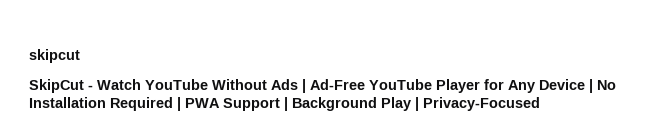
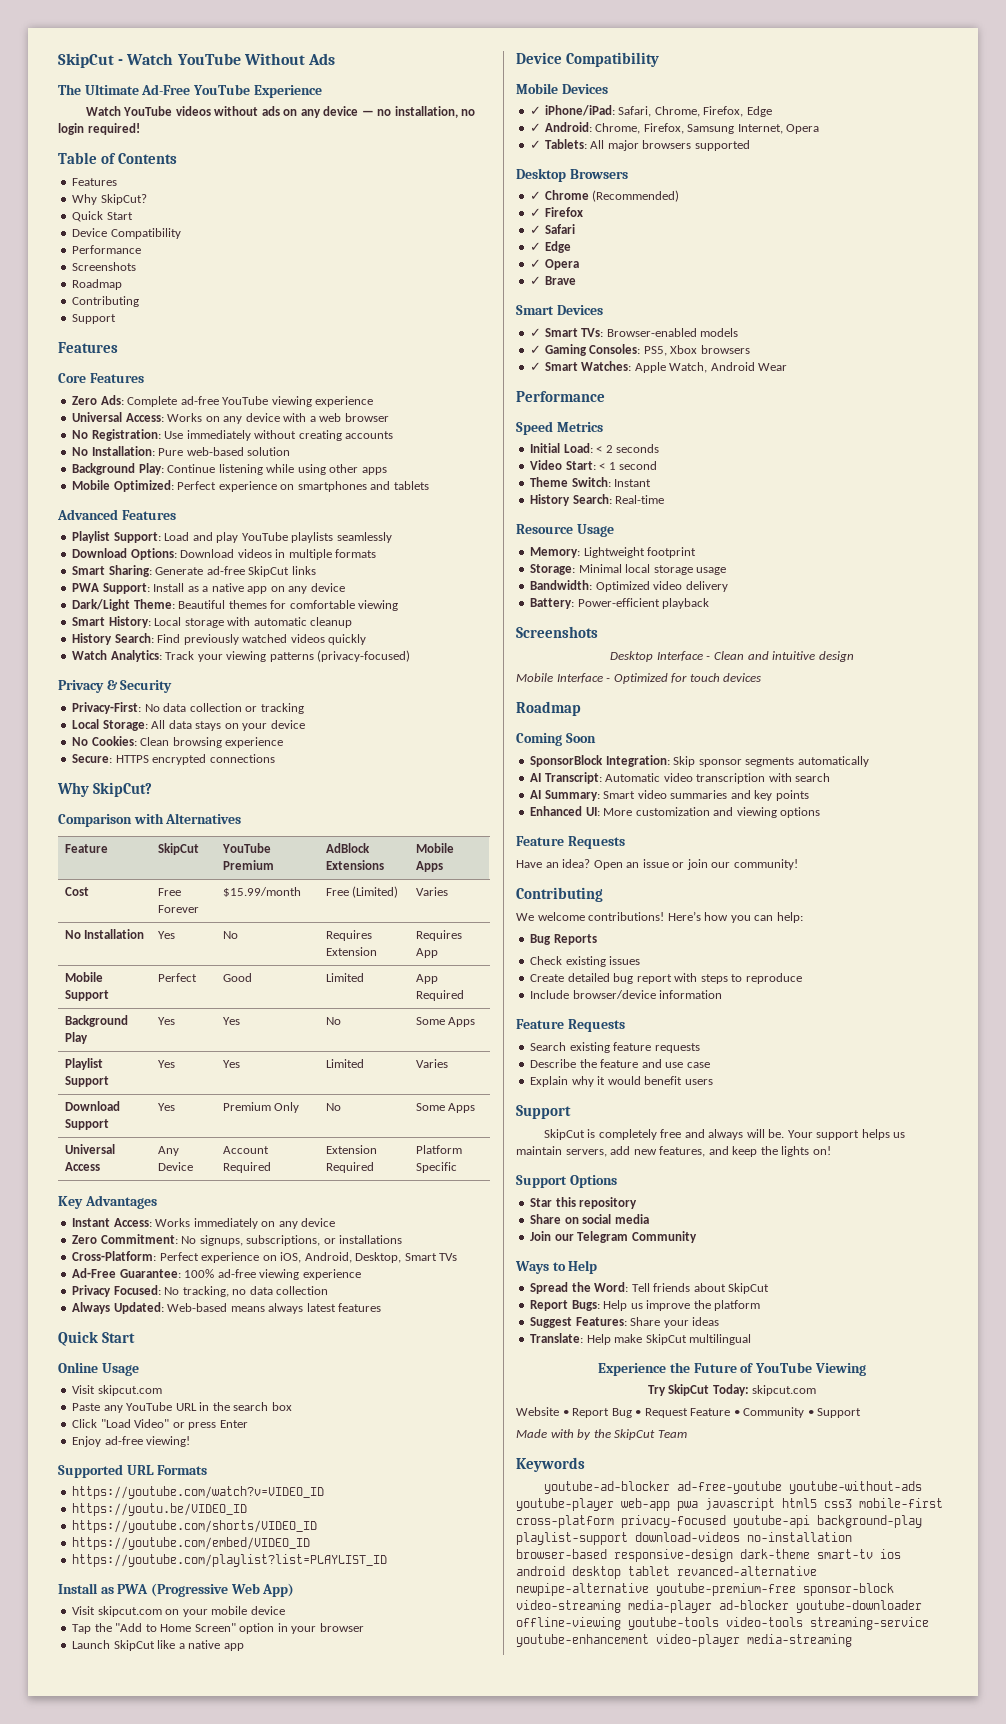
[29,49,80,63] skipcut // -> (58, 60) none
[302,79,616,93] [29,97,540,111] | Ad-Free YouTube Player for Any Device | No Installation Required | PWA Support | Background Play | Privacy-Focused -> [58,84,322,98] [85,106,476,118] [58,123,140,135] [58,152,177,164] [72,178,118,186] [72,194,147,205] [72,211,133,222] [72,228,181,239] [72,245,142,254] [72,262,137,271] [72,279,123,290] [72,296,140,307] [72,314,117,324] [58,342,118,353] [58,373,144,383] [72,395,374,407] [72,412,389,424] [72,429,394,441] [72,446,291,456] [72,463,387,475] [72,480,429,492] [57,509,176,520] [72,531,392,543] [72,548,377,560] [72,565,316,577] [72,583,345,594] [72,599,399,611] [72,616,353,628] [72,633,367,645] [72,650,411,662] [58,680,173,693] [72,702,304,714] [72,719,305,731] [72,736,284,748] [72,754,275,765] [57,782,152,797] [58,813,242,827] [64,844,108,853] [157,843,199,855] [221,843,271,853] [222,860,274,870] [325,843,370,853] [325,860,384,870] [415,843,454,853] [415,861,443,872] [64,887,89,896] [157,888,181,896] [157,905,199,913] [222,887,301,897] [325,886,399,898] [415,887,448,896] [64,929,145,939] [157,931,175,939] [222,931,238,939] [325,930,372,941] [325,947,377,956] [415,930,462,941] [415,948,438,958] [64,972,103,982] [64,990,109,1001] [157,973,197,982] [222,973,252,982] [325,973,364,982] [415,974,438,984] [415,990,464,1001] [64,1015,128,1027] [64,1032,88,1044] [157,1017,175,1025] [222,1017,240,1025] [325,1017,341,1025] [415,1017,476,1027] [64,1058,103,1070] [64,1076,109,1087] [157,1060,175,1068] [222,1060,240,1068] [325,1059,364,1068] [415,1059,448,1068] [64,1101,120,1111] [64,1119,109,1130] [157,1103,175,1111] [222,1102,300,1113] [325,1103,341,1111] [415,1103,476,1113] [64,1144,115,1154] [64,1162,100,1171] [157,1146,179,1156] [157,1162,193,1171] [222,1146,269,1154] [222,1162,271,1173] [325,1145,377,1154] [325,1162,374,1173] [415,1145,462,1154] [415,1162,457,1173] [58,1195,157,1209] [72,1218,336,1229] [72,1234,403,1246] [72,1251,458,1263] [72,1268,361,1280] [72,1285,329,1297] [72,1302,382,1314] [58,1331,135,1346] [58,1362,139,1376] [72,1385,162,1396] [72,1402,292,1413] [72,1419,248,1430] [72,1436,191,1447] [58,1464,208,1478] [72,1486,325,1499] [72,1503,248,1516] [72,1520,318,1533] [72,1537,311,1550] [72,1554,388,1567] [58,1583,295,1597] [72,1606,285,1617] [72,1623,364,1634] [72,1640,244,1651] [516,52,659,67] [516,83,608,94] [530,105,772,117] [530,122,820,134] [530,139,750,151] [516,168,628,182] [530,190,680,202] [530,207,583,217] [530,224,575,234] [530,241,571,253] [530,259,579,270] [530,276,576,285] [516,305,603,315] [530,328,739,337] [530,344,750,356] [530,361,788,373] [516,391,605,402] [516,421,603,435] [530,443,660,453] [530,460,658,470] [530,477,652,487] [530,494,665,506] [516,524,614,537] [530,547,697,558] [530,564,727,575] [530,580,728,592] [530,598,710,609] [516,626,598,638] [610,651,854,662] [516,673,762,684] [516,701,581,716] [516,733,596,746] [530,755,869,767] [530,772,831,784] [530,790,809,801] [530,806,821,818] [516,836,625,849] [516,859,798,870] [516,887,603,902] [516,911,803,923] [530,934,597,945] [530,956,641,967] [530,973,802,984] [530,990,723,999] [516,1019,625,1032] [530,1042,700,1053] [530,1059,710,1068] [530,1076,713,1087] [516,1105,571,1119] [543,1129,906,1140] [516,1146,831,1157] [516,1175,617,1188] [530,1197,638,1209] [530,1214,649,1224] [530,1231,697,1243] [515,1260,598,1274] [530,1282,770,1294] [530,1300,761,1311] [530,1317,720,1328] [530,1333,752,1345] [598,1362,866,1376] [647,1384,817,1396] [516,1407,862,1418] [516,1429,687,1440] [516,1457,585,1472] [543,1481,922,1494] [516,1498,943,1511] [516,1515,922,1528] [516,1532,852,1545] [516,1549,901,1562] [516,1566,817,1579] [516,1583,894,1596] [516,1600,922,1613] [516,1617,929,1630] [516,1634,852,1647] // The Ultimate Ad-Free YouTube Experience // Watch YouTube videos without ads on any device — no installation, no login required! // Table of Contents // Features // Why SkipCut? // Quick Start // Device Compatibility // Performance // Screenshots // Roadmap // Contributing // Support // Features // Core Features // Zero Ads: Complete ad-free YouTube viewing experience // Universal Access: Works on any device with a web browser // No Registration: Use immediately without creating accounts // No Installation: Pure web-based solution // Background Play: Continue listening while using other apps // Mobile Optimized: Perfect experience on smartphones and tablets // Advanced Features // Playlist Support: Load and play YouTube playlists seamlessly // Download Options: Download videos in multiple formats // Smart Sharing: Generate ad-free SkipCut links // PWA Support: Install as a native app on any device // Dark/Light Theme: Beautiful themes for comfortable viewing // Smart History: Local storage with automatic cleanup // History Search: Find previously watched videos quickly // Watch Analytics: Track your viewing patterns (privacy-focused) // Privacy & Security // Privacy-First: No data collection or tracking // Local Storage: All data stays on your device // No Cookies: Clean browsing experience // Secure: HTTPS encrypted connections // Why SkipCut? // Comparison with Alternatives // Feature | SkipCut | YouTube Premium | AdBlock Extensions | Mobile Apps // Cost | Free Forever | $15.99/month | Free (Limited) | Varies // No Installation | Yes | No | Requires Extension | Requires App // Mobile Support | Perfect | Good | Limited | App Required // Background Play | Yes | Yes | No | Some Apps // Playlist Support | Yes | Yes | Limited | Varies // Download Support | Yes | Premium Only | No | Some Apps // Universal Access | Any Device | Account Required | Extension Required | Platform Specific // Key Advantages // Instant Access: Works immediately on any device // Zero Commitment: No signups, subscriptions, or installations // Cross-Platform: Perfect experience on iOS, Android, Desktop, Smart TVs // Ad-Free Guarantee: 100% ad-free viewing experience // Privacy Focused: No tracking, no data collection // Always Updated: Web-based means always latest features // Quick Start // Online Usage // Visit skipcut.com // Paste any YouTube URL in the search box // Click "Load Video" or press Enter // Enjoy ad-free viewing! // Supported URL Formats // https://youtube.com/watch?v=VIDEO_ID // https://youtu.be/VIDEO_ID // https://youtube.com/shorts/VIDEO_ID // https://youtube.com/embed/VIDEO_ID // https://youtube.com/playlist?list=PLAYLIST_ID // Install as PWA (Progressive Web App) // Visit skipcut.com on your mobile device // Tap the "Add to Home Screen" option in your browser // Launch SkipCut like a native app // Device Compatibility // Mobile Devices // ✓ iPhone/iPad: Safari, Chrome, Firefox, Edge // ✓ Android: Chrome, Firefox, Samsung Internet, Opera // ✓ Tablets: All major browsers supported // Desktop Browsers // ✓ Chrome (Recommended) // ✓ Firefox // ✓ Safari // ✓ Edge // ✓ Opera // ✓ Brave // Smart Devices // ✓ Smart TVs: Browser-enabled models // ✓ Gaming Consoles: PS5, Xbox browsers // ✓ Smart Watches: Apple Watch, Android Wear // Performance // Speed Metrics // Initial Load: < 2 seconds // Video Start: < 1 second // Theme Switch: Instant // History Search: Real-time // Resource Usage // Memory: Lightweight footprint // Storage: Minimal local storage usage // Bandwidth: Optimized video delivery // Battery: Power-efficient playback // Screenshots // Desktop Interface - Clean and intuitive design // Mobile Interface - Optimized for touch devices // Roadmap // Coming Soon // SponsorBlock Integration: Skip sponsor segments automatically // AI Transcript: Automatic video transcription with search // AI Summary: Smart video summaries and key points // Enhanced UI: More customization and viewing options // Feature Requests // Have an idea? Open an issue or join our community! // Contributing // We welcome contributions! Here’s how you can help: // Bug Reports // Check existing issues // Create detailed bug report with steps to reproduce // Include browser/device information // Feature Requests // Search existing feature requests // Describe the feature and use case // Explain why it would benefit users // Support // SkipCut is completely free and always will be. Your support helps us maintain servers, add new features, and keep the lights on! // Support Options // Star this repository // Share on social media // Join our Telegram Community // Ways to Help // Spread the Word: Tell friends about SkipCut // Report Bugs: Help us improve the platform // Suggest Features: Share your ideas // Translate: Help make SkipCut multilingual // Experience the Future of YouTube Viewing // Try SkipCut Today: skipcut.com // Website • Report Bug • Request Feature • Community • Support // Made with by the SkipCut Team // Keywords // youtube-ad-blocker ad-free-youtube youtube-without-ads youtube-player web-app pwa javascript html5 css3 mobile-first cross-platform privacy-focused youtube-api background-play playlist-support download-videos no-installation browser-based responsive-design dark-theme smart-tv ios android desktop tablet revanced-alternative newpipe-alternative youtube-premium-free sponsor-block video-streaming media-player ad-blocker youtube-downloader offline-viewing youtube-tools video-tools streaming-service youtube-enhancement video-player media-streaming

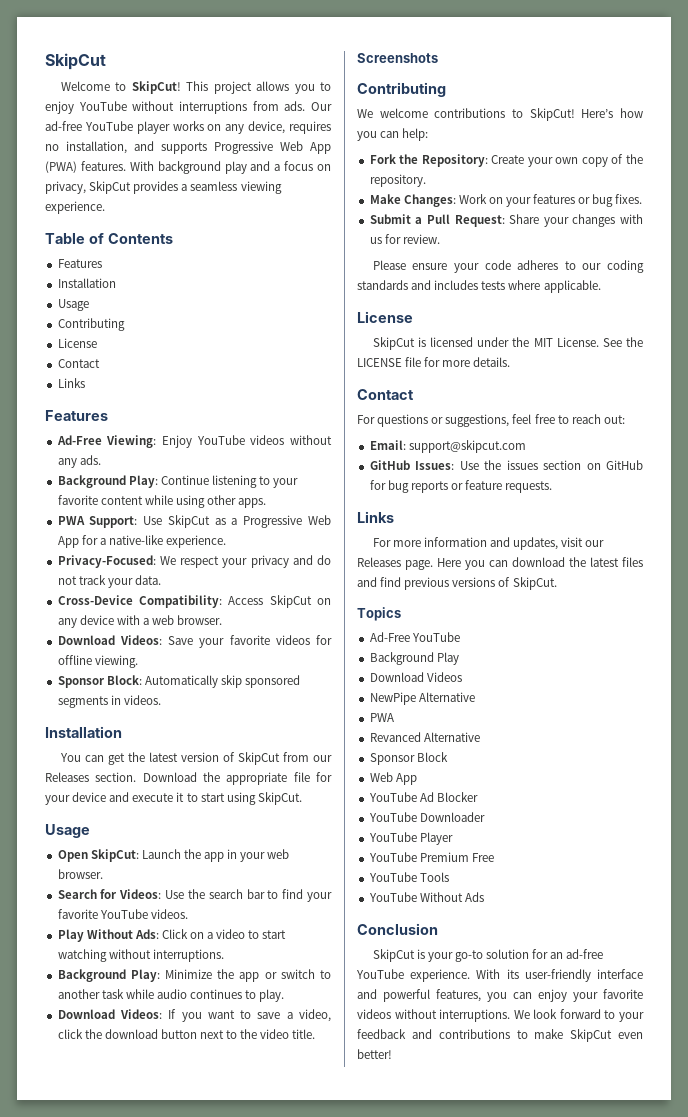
[58,53,335,68] [58,84,322,98] [85,106,476,118] [58,123,140,135] [58,152,177,164] [72,178,118,186] [72,194,147,205] [72,211,133,222] [72,228,181,239] [72,245,142,254] [72,262,137,271] [72,279,123,290] [72,296,140,307] [72,314,117,324] [58,342,118,353] [58,373,144,383] [72,395,374,407] [72,412,203,422] SkipCut - Watch YouTube Without Ads // The Ultimate Ad-Free YouTube Experience // Watch YouTube videos without ads on any device — no installation, no login required! // Table of Contents // Features // Why SkipCut? // Quick Start // Device Compatibility // Performance // Screenshots // Roadmap // Contributing // Support // Features // Core Features // Zero Ads: Complete ad-free YouTube viewing experience // Universal Access: Works -> [45,53,106,70] [60,81,331,94] [45,101,332,114] [45,121,331,134] [45,141,331,154] [45,161,331,174] [45,181,282,194] [45,201,105,214] [45,233,173,244] [57,259,102,268] [57,278,116,288] [57,299,89,311] [57,318,125,331] [57,338,97,348] [57,359,100,368] [57,378,85,388] [45,410,108,421] [56,435,332,448] [57,455,101,468] [57,475,299,488] [57,495,267,508] [57,515,331,528] [57,535,227,548] [57,555,331,568] [57,575,161,588] [57,595,312,608] SkipCut // Welcome to SkipCut! This project allows you to enjoy YouTube without interruptions from ads. Our ad-free YouTube player works on any device, requires no installation, and supports Progressive Web App (PWA) features. With background play and a focus on privacy, SkipCut provides a seamless viewing experience. // Table of Contents // Features // Installation // Usage // Contributing // License // Contact // Links // Features // Ad-Free Viewing: Enjoy YouTube videos without any ads. // Background Play: Continue listening to your favorite content while using other apps. // PWA Support: Use SkipCut as a Progressive Web App for a native-like experience. // Privacy-Focused: We respect your privacy and do not track your data. // Cross-Device Compatibility: Access SkipCut
[344,413,389,422] [72,429,394,441] [72,446,291,456] [72,463,387,475] [72,480,429,492] [57,509,176,520] [72,531,392,543] [72,548,377,560] [72,565,316,577] [72,583,345,594] [72,599,399,611] [72,616,353,628] [72,633,367,645] [72,650,411,662] [58,680,173,693] [72,702,304,714] [72,719,305,731] [72,736,284,748] [72,754,275,765] [57,782,152,797] [58,813,242,827] [64,844,108,853] [157,843,199,855] [221,843,271,853] [222,860,274,870] [325,843,370,853] [325,860,384,870] [415,843,454,853] [415,861,443,872] [64,887,89,896] [157,888,181,896] [157,905,199,913] [222,887,301,897] [325,886,399,898] [415,887,448,896] [64,929,145,939] [157,931,175,939] [222,931,238,939] [325,930,372,941] [325,947,377,956] [415,930,462,941] [415,948,438,958] [64,972,103,982] [64,990,109,1001] [157,973,197,982] [222,973,252,982] [325,973,364,982] [415,974,438,984] [415,990,464,1001] [64,1015,128,1027] [64,1032,88,1044] [157,1017,175,1025] [222,1017,240,1025] [325,1017,341,1025] [415,1017,476,1027] [64,1058,103,1070] [64,1076,109,1087] [157,1060,175,1068] [222,1060,240,1068] [325,1059,364,1068] [415,1059,448,1068] [64,1101,120,1111] [64,1119,109,1130] [157,1103,175,1111] [222,1102,300,1113] [325,1103,341,1111] [415,1103,476,1113] [64,1144,115,1154] [64,1162,100,1171] [157,1146,179,1156] [157,1162,193,1171] [222,1146,269,1154] [222,1162,271,1173] [325,1145,377,1154] [325,1162,374,1173] [415,1145,462,1154] [415,1162,457,1173] [58,1195,157,1209] [72,1218,336,1229] [72,1234,403,1246] [72,1251,458,1263] [72,1268,361,1280] [72,1285,329,1297] [72,1302,382,1314] [58,1331,135,1346] [58,1362,139,1376] [72,1385,162,1396] [72,1402,292,1413] [72,1419,248,1430] [72,1436,191,1447] [58,1464,208,1478] [72,1486,325,1499] [72,1503,248,1516] [72,1520,318,1533] [72,1537,311,1550] [72,1554,388,1567] [58,1583,295,1597] [72,1606,285,1617] [72,1623,364,1634] [72,1640,244,1651] [516,52,659,67] [516,83,608,94] [530,105,772,117] [530,122,820,134] [530,139,750,151] [516,168,628,182] [530,190,680,202] [530,207,583,217] [530,224,575,234] [530,241,571,253] [530,259,579,270] [530,276,576,285] [516,305,603,315] [530,328,739,337] [530,344,750,356] [530,361,788,373] [516,391,605,402] [516,421,603,435] [530,443,660,453] [530,460,658,470] [530,477,652,487] [530,494,665,506] [516,524,614,537] [530,547,697,558] [530,564,727,575] [530,580,728,592] [530,598,710,609] [516,626,598,638] [610,651,854,662] [516,673,762,684] [516,701,581,716] [516,733,596,746] [530,755,869,767] [530,772,831,784] [530,790,809,801] [530,806,821,818] [516,836,625,849] [516,859,798,870] browser // No Registration: Use immediately without creating accounts // No Installation: Pure web-based solution // Background Play: Continue listening while using other apps // Mobile Optimized: Perfect experience on smartphones and tablets // Advanced Features // Playlist Support: Load and play YouTube playlists seamlessly // Download Options: Download videos in multiple formats // Smart Sharing: Generate ad-free SkipCut links // PWA Support: Install as a native app on any device // Dark/Light Theme: Beautiful themes for comfortable viewing // Smart History: Local storage with automatic cleanup // History Search: Find previously watched videos quickly // Watch Analytics: Track your viewing patterns (privacy-focused) // Privacy & Security // Privacy-First: No data collection or tracking // Local Storage: All data stays on your device // No Cookies: Clean browsing experience // Secure: HTTPS encrypted connections // Why SkipCut? // Comparison with Alternatives // Feature | SkipCut | YouTube Premium | AdBlock Extensions | Mobile Apps // Cost | Free Forever | $15.99/month | Free (Limited) | Varies // No Installation | Yes | No | Requires Extension | Requires App // Mobile Support | Perfect | Good | Limited | App Required // Background Play | Yes | Yes | No | Some Apps // Playlist Support | Yes | Yes | Limited | Varies // Download Support | Yes | Premium Only | No | Some Apps // Universal Access | Any Device | Account Required | Extension Required | Platform Specific // Key Advantages // Instant Access: Works immediately on any device // Zero Commitment: No signups, subscriptions, or installations // Cross-Platform: Perfect experience on iOS, Android, Desktop, Smart TVs // Ad-Free Guarantee: 100% ad-free viewing experience // Privacy Focused: No tracking, no data collection // Always Updated: Web-based means always latest features // Quick Start // Online Usage // Visit skipcut.com // Paste any YouTube URL in the search box // Click "Load Video" or press Enter // Enjoy ad-free viewing! // Supported URL Formats // https://youtube.com/watch?v=VIDEO_ID // https://youtu.be/VIDEO_ID // https://youtube.com/shorts/VIDEO_ID // https://youtube.com/embed/VIDEO_ID // https://youtube.com/playlist?list=PLAYLIST_ID // Install as PWA (Progressive Web App) // Visit skipcut.com on your mobile device // Tap the "Add to Home Screen" option in your browser // Launch SkipCut like a native app // Device Compatibility // Mobile Devices // ✓ iPhone/iPad: Safari, Chrome, Firefox, Edge // ✓ Android: Chrome, Firefox, Samsung Internet, Opera // ✓ Tablets: All major browsers supported // Desktop Browsers // ✓ Chrome (Recommended) // ✓ Firefox // ✓ Safari // ✓ Edge // ✓ Opera // ✓ Brave // Smart Devices // ✓ Smart TVs: Browser-enabled models // ✓ Gaming Consoles: PS5, Xbox browsers // ✓ Smart Watches: Apple Watch, Android Wear // Performance // Speed Metrics // Initial Load: < 2 seconds // Video Start: < 1 second // Theme Switch: Instant // History Search: Real-time // Resource Usage // Memory: Lightweight footprint // Storage: Minimal local storage usage // Bandwidth: Optimized video delivery // Battery: Power-efficient playback // Screenshots // Desktop Interface - Clean and intuitive design // Mobile Interface - Optimized for touch devices // Roadmap // Coming Soon // SponsorBlock Integration: Skip sponsor segments automatically // AI Transcript: Automatic video transcription with search // AI Summary: Smart video summaries and key points // Enhanced UI: More customization and viewing options // Feature Requests // Have an idea? Open an issue or join our community! -> [177,615,223,625] [57,635,332,648] [57,655,138,668] [57,675,301,688] [57,695,161,708] [45,726,122,738] [59,752,333,765] [45,772,333,785] [45,792,302,805] [45,824,90,838] [57,849,290,862] [57,869,103,879] [57,889,332,902] [57,909,188,919] [57,929,287,942] [57,949,224,962] [57,969,332,982] [57,989,285,1002] [57,1009,331,1022] [57,1029,316,1039] [357,53,438,63] browser. // Download Videos: Save your favorite videos for offline viewing. // Sponsor Block: Automatically skip sponsored segments in videos. // Installation // You can get the latest version of SkipCut from our Releases section. Download the appropriate file for your device and execute it to start using SkipCut. // Usage // Open SkipCut: Launch the app in your web browser. // Search for Videos: Use the search bar to find your favorite YouTube videos. // Play Without Ads: Click on a video to start watching without interruptions. // Background Play: Minimize the app or switch to another task while audio continues to play. // Download Videos: If you want to save a video, click the download button next to the video title. // Screenshots
[588,912,665,921] contributions! -> [434,108,575,121] contributions to SkipCut!
[530,934,597,945] [530,956,641,967] [530,973,802,984] [530,990,723,999] [516,1019,625,1032] [530,1042,700,1053] [530,1059,710,1068] [530,1076,713,1087] [516,1105,571,1119] [543,1129,906,1140] [516,1146,831,1157] [516,1175,617,1188] [530,1197,638,1209] [530,1214,649,1224] [530,1231,697,1243] [515,1260,598,1274] [530,1282,770,1294] [530,1300,761,1311] [530,1317,720,1328] [530,1333,752,1345] [598,1362,866,1376] [647,1384,817,1396] [516,1407,862,1418] [516,1429,687,1440] [516,1457,585,1472] [543,1481,922,1494] [516,1498,943,1511] [516,1515,922,1528] [516,1532,852,1545] [516,1549,901,1562] [516,1566,817,1579] [516,1583,894,1596] [516,1600,922,1613] [516,1617,929,1630] [516,1634,852,1647] Bug Reports // Check existing issues // Create detailed bug report with steps to reproduce // Include browser/device information // Feature Requests // Search existing feature requests // Describe the feature and use case // Explain why it would benefit users // Support // SkipCut is completely free and always will be. Your support helps us maintain servers, add new features, and keep the lights on! // Support Options // Star this repository // Share on social media // Join our Telegram Community // Ways to Help // Spread the Word: Tell friends about SkipCut // Report Bugs: Help us improve the platform // Suggest Features: Share your ideas // Translate: Help make SkipCut multilingual // Experience the Future of YouTube Viewing // Try SkipCut Today: skipcut.com // Website • Report Bug • Request Feature • Community • Support // Made with by the SkipCut Team // Keywords // youtube-ad-blocker ad-free-youtube youtube-without-ads youtube-player web-app pwa javascript html5 css3 mobile-first cross-platform privacy-focused youtube-api background-play playlist-support download-videos no-installation browser-based responsive-design dark-theme smart-tv ios android desktop tablet revanced-alternative newpipe-alternative youtube-premium-free sponsor-block video-streaming media-player ad-blocker youtube-downloader offline-viewing youtube-tools video-tools streaming-service youtube-enhancement video-player media-streaming -> [369,154,643,167] [369,174,426,187] [369,194,643,207] [369,214,643,227] [369,234,440,244] [372,260,644,273] [357,280,601,293] [357,311,413,323] [372,337,643,350] [357,357,511,367] [357,389,414,400] [357,414,625,427] [369,440,526,453] [369,460,643,470] [369,480,553,493] [357,511,394,523] [372,537,605,550] [357,557,643,570] [357,577,557,590] [357,607,401,621] [369,632,460,642] [369,652,459,665] [369,672,462,682] [369,692,475,705] [369,713,394,722] [369,732,480,742] [369,752,448,765] [369,772,417,785] [368,792,478,802] [368,812,485,822] [368,832,453,845] [368,852,494,862] [368,872,449,882] [368,892,484,902] [357,923,438,935] [372,949,604,962] [356,969,643,982] [357,989,643,1002] [357,1009,644,1022] [357,1029,643,1042] [357,1049,392,1059] Fork the Repository: Create your own copy of the repository. // Make Changes: Work on your features or bug fixes. // Submit a Pull Request: Share your changes with us for review. // Please ensure your code adheres to our coding standards and includes tests where applicable. // License // SkipCut is licensed under the MIT License. See the LICENSE file for more details. // Contact // For questions or suggestions, feel free to reach out: // Email: support@skipcut.com // GitHub Issues: Use the issues section on GitHub for bug reports or feature requests. // Links // For more information and updates, visit our Releases page. Here you can download the latest files and find previous versions of SkipCut. // Topics // Ad-Free YouTube // Background Play // Download Videos // NewPipe Alternative // PWA // Revanced Alternative // Sponsor Block // Web App // YouTube Ad Blocker // YouTube Downloader // YouTube Player // YouTube Premium Free // YouTube Tools // YouTube Without Ads // Conclusion // SkipCut is your go-to solution for an ad-free YouTube experience. With its user-friendly interface and powerful features, you can enjoy your favorite videos without interruptions. We look forward to your feedback and contributions to make SkipCut even better!

